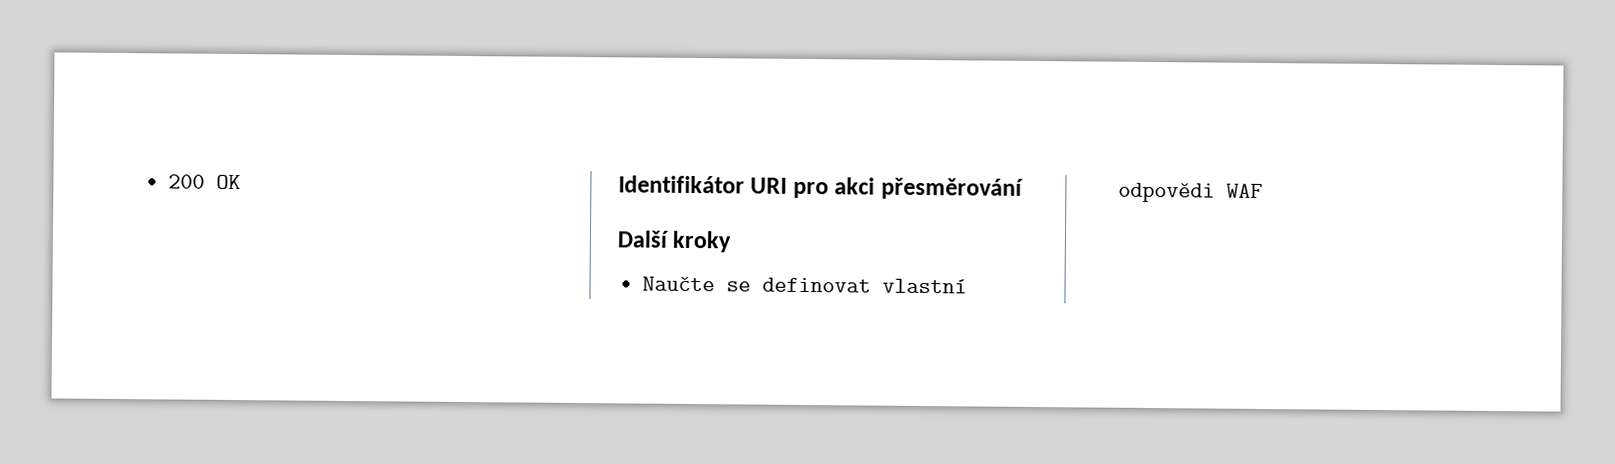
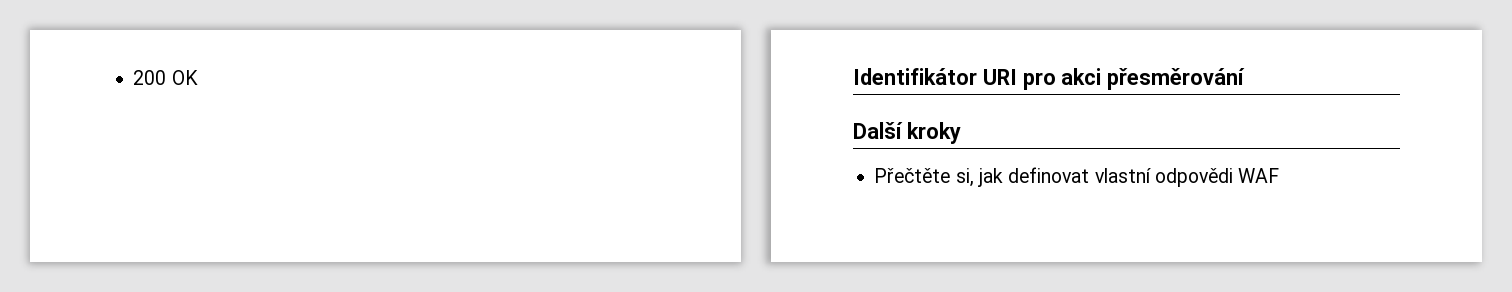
[642,276,752,292] Naučte se -> [874,168,1003,187] Přečtěte si, jak

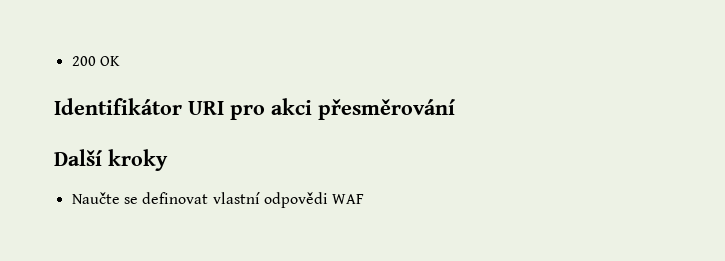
[874,168,1003,187] Přečtěte si, jak -> [71,192,138,204] Naučte se

